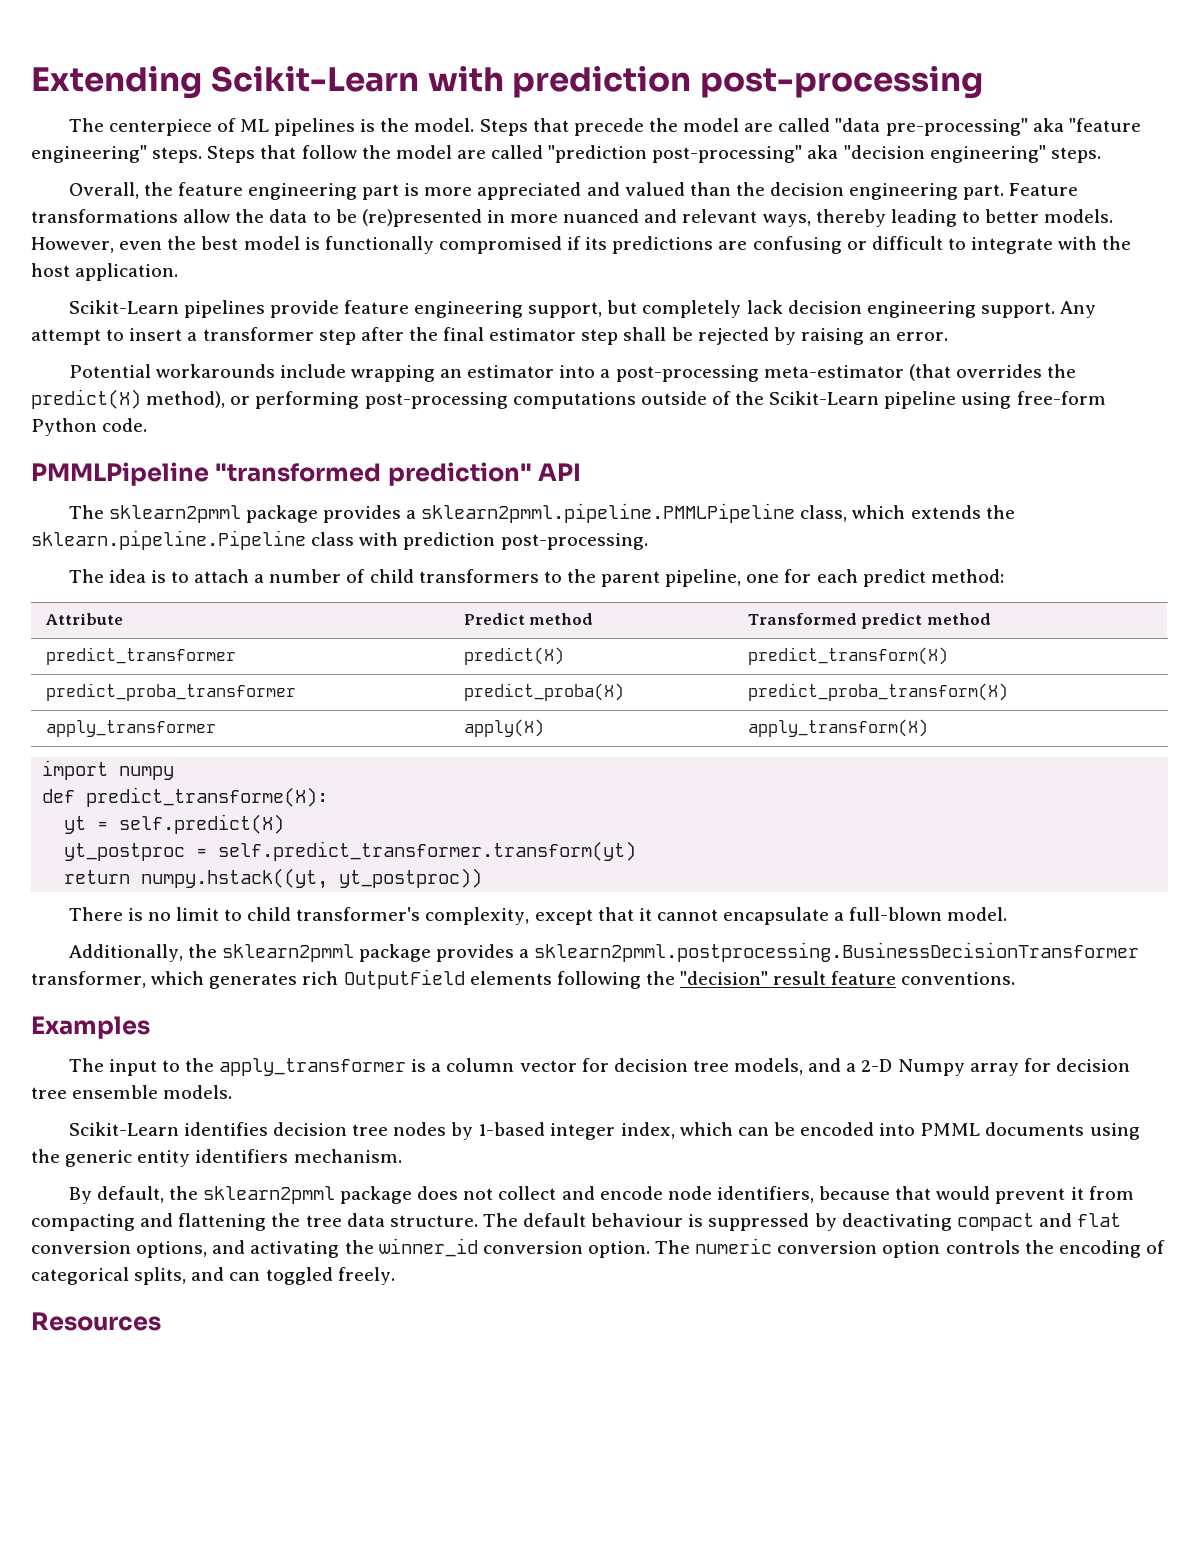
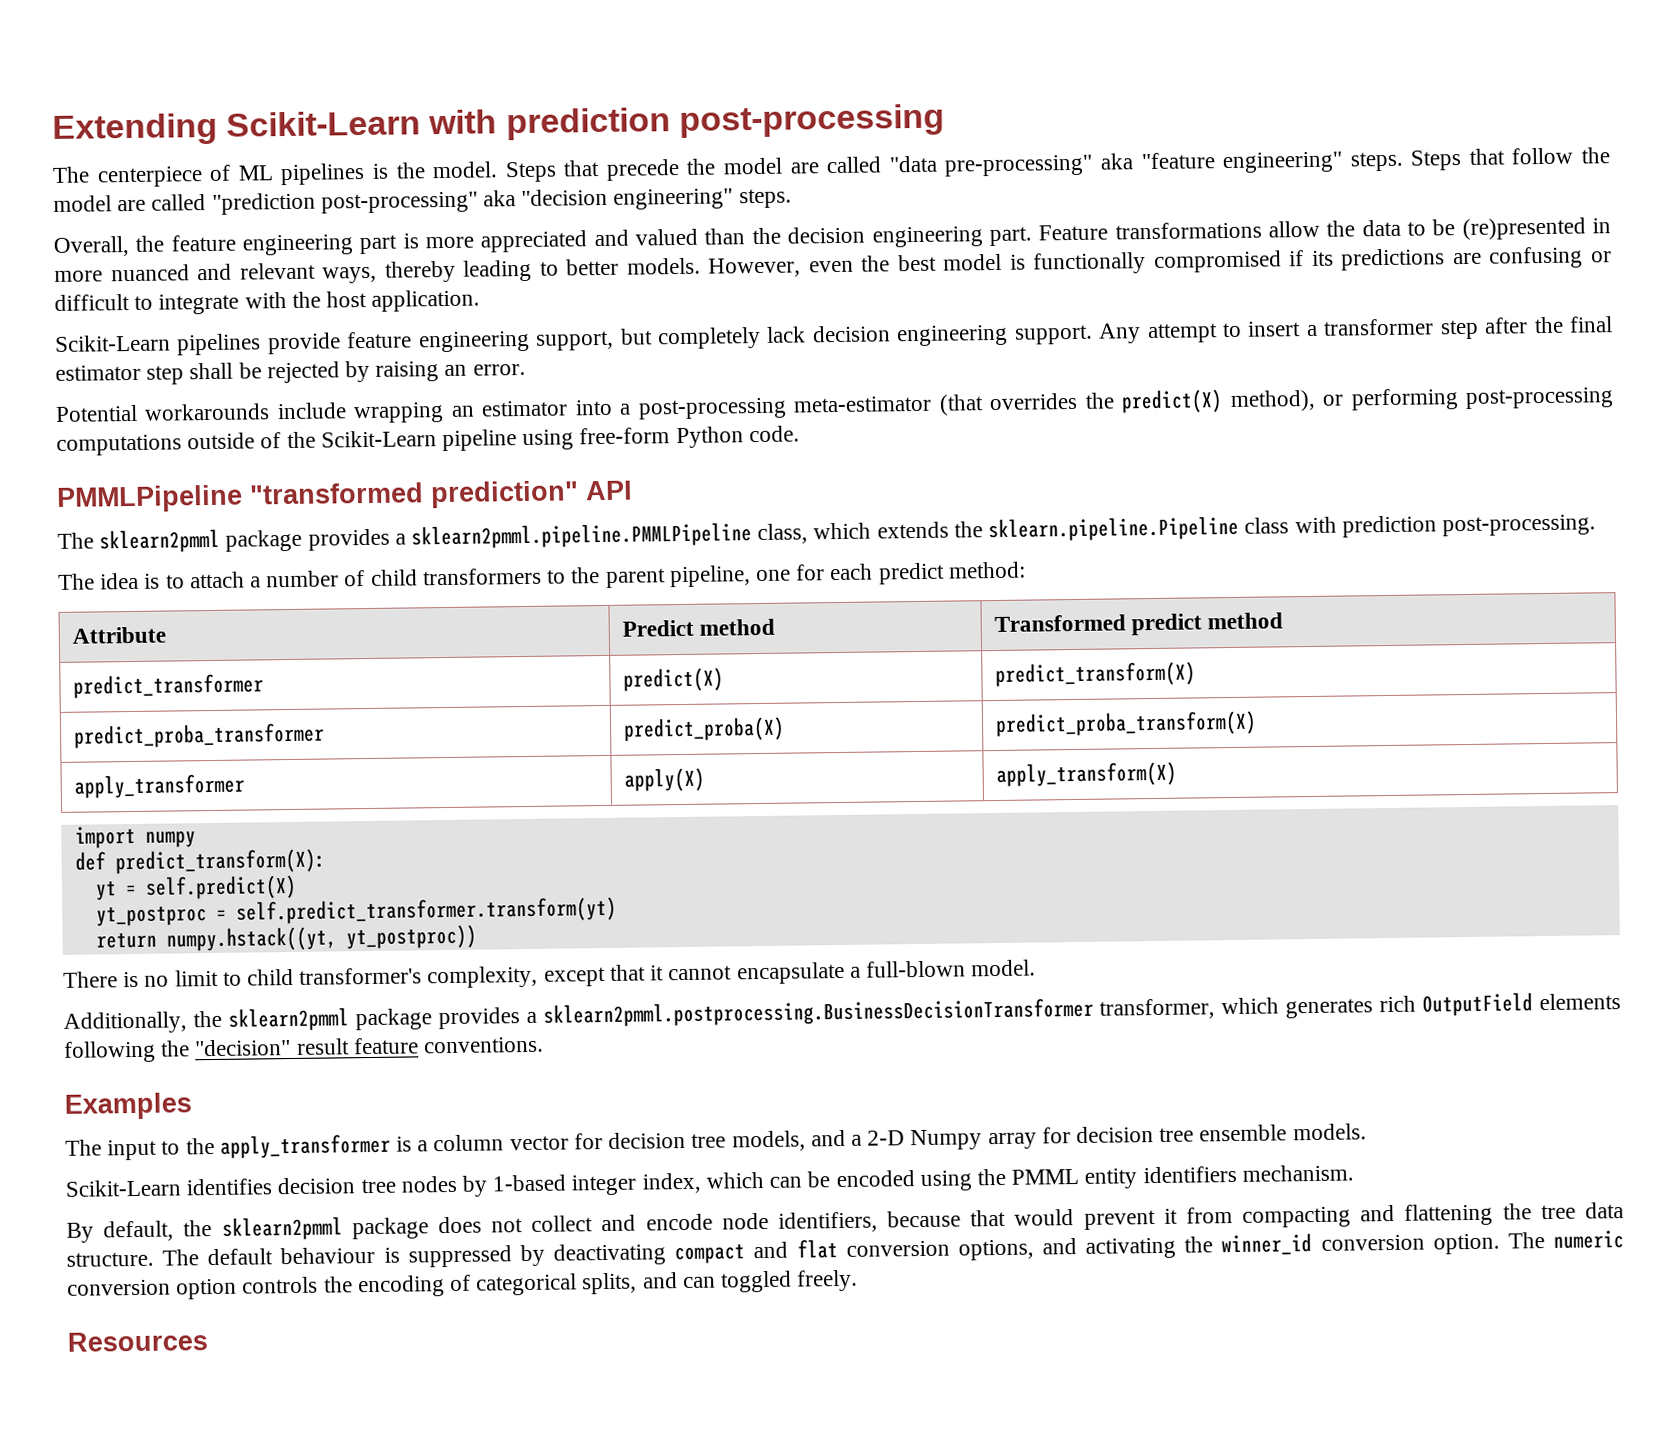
[86,787,329,807] predict_transforme(X): -> [114,848,326,875] predict_transform(X):
[879,1122,1085,1136] into PMML documents -> (915, 1179) none
[65,1150,133,1167] generic -> [1011,1168,1080,1185] PMML

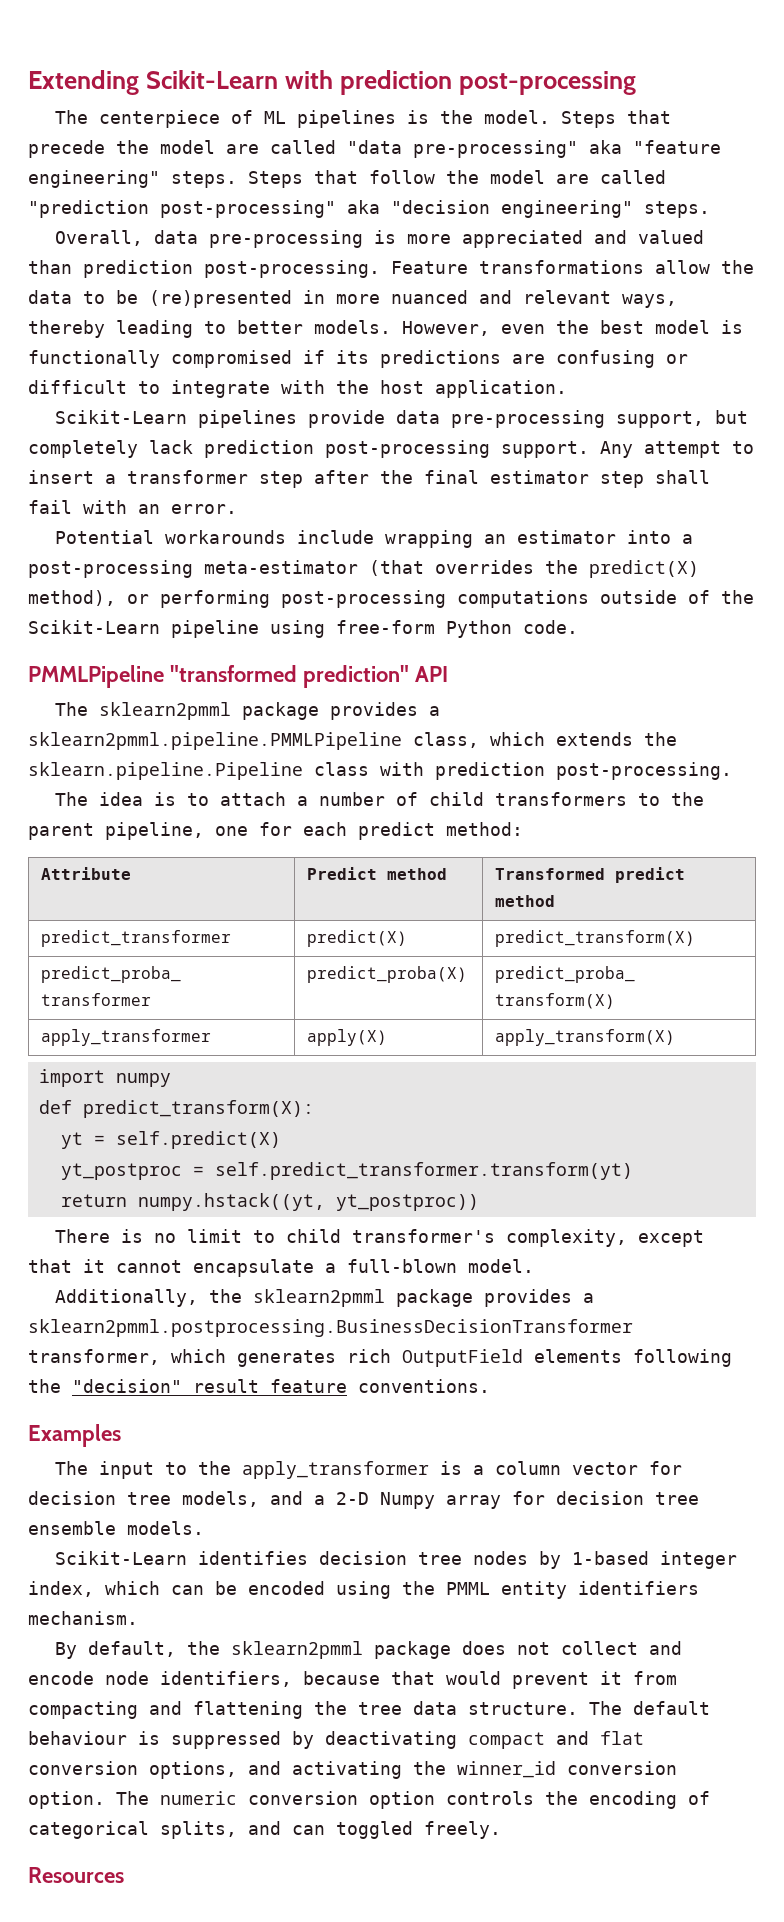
[135,234,398,256] the feature engineering part -> [154,230,364,248] data pre-processing
[751,226,1032,248] the decision engineering part. -> [83,260,380,278] prediction post-processing.
[346,330,530,353] feature engineering -> [396,410,606,428] data pre-processing
[811,324,1009,347] decision engineering -> [204,440,490,458] prediction post-processing
[238,360,440,384] be rejected by raising -> [28,500,127,514] fail with

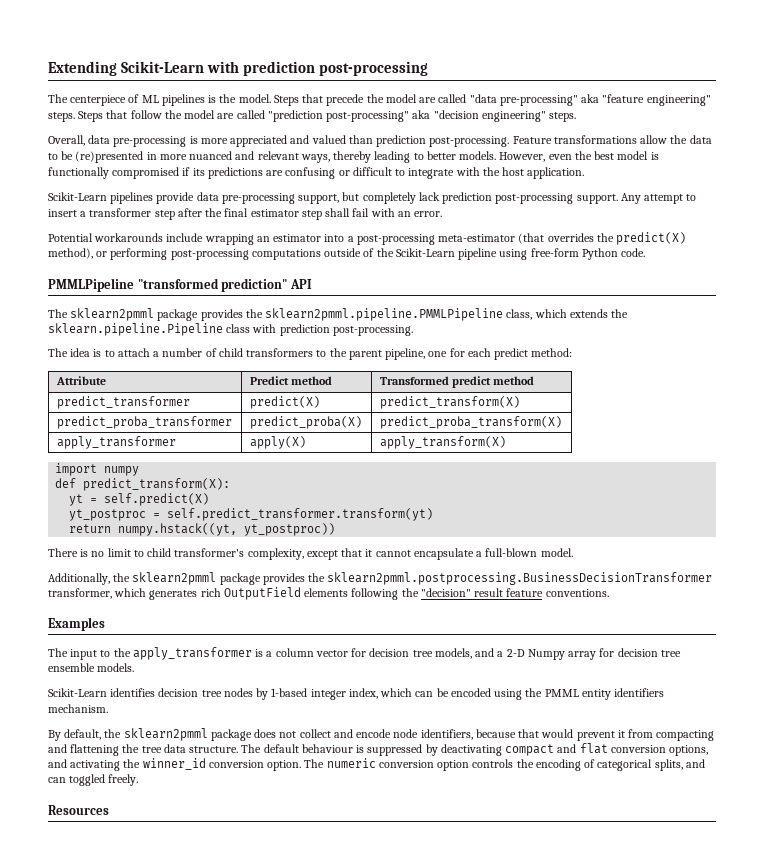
[429,706,441,716] a -> [245,309,263,318] the
[583,1293,595,1303] a -> [308,573,326,582] the

